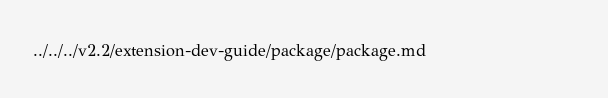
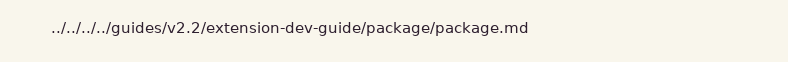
[33,44,426,61] ../../../v2.2/extension-dev-guide/package/package.md -> [51,22,529,36] ../../../../guides/v2.2/extension-dev-guide/package/package.md

